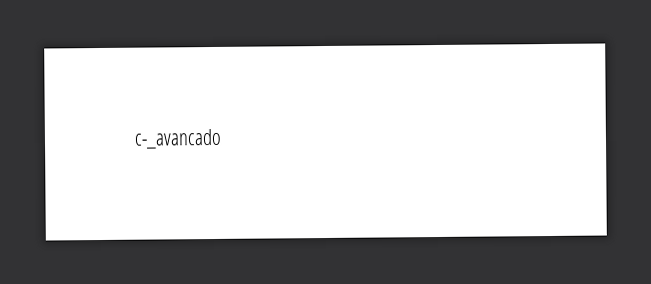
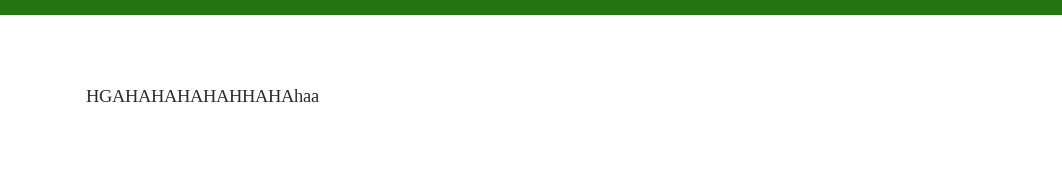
[134,128,222,149] c-_avancado -> [86,89,319,102] HGAHAHAHAHAHHAHAhaa

